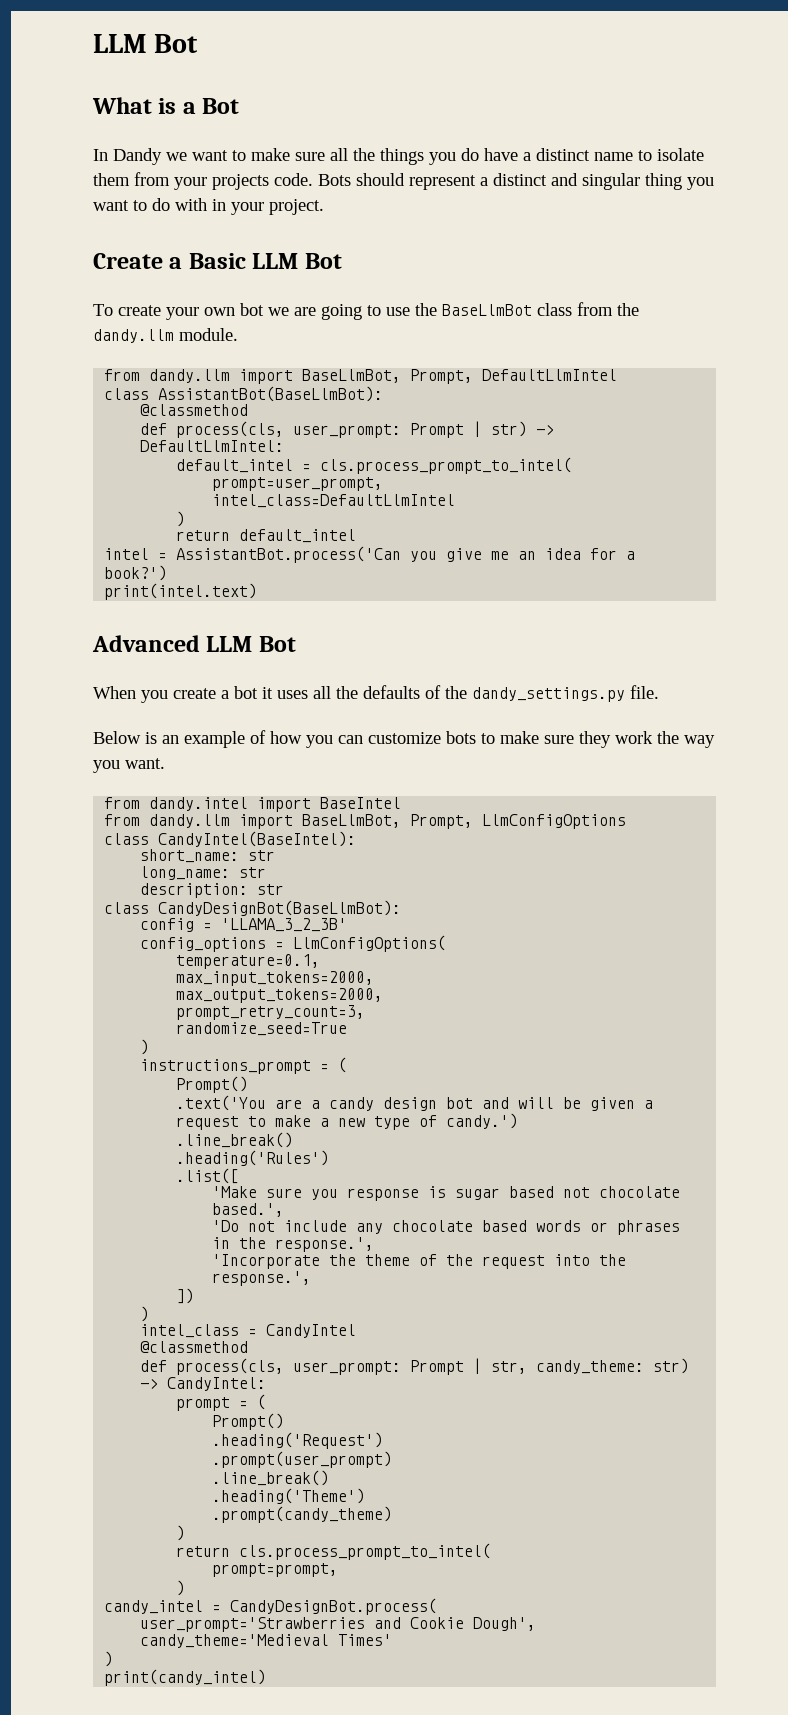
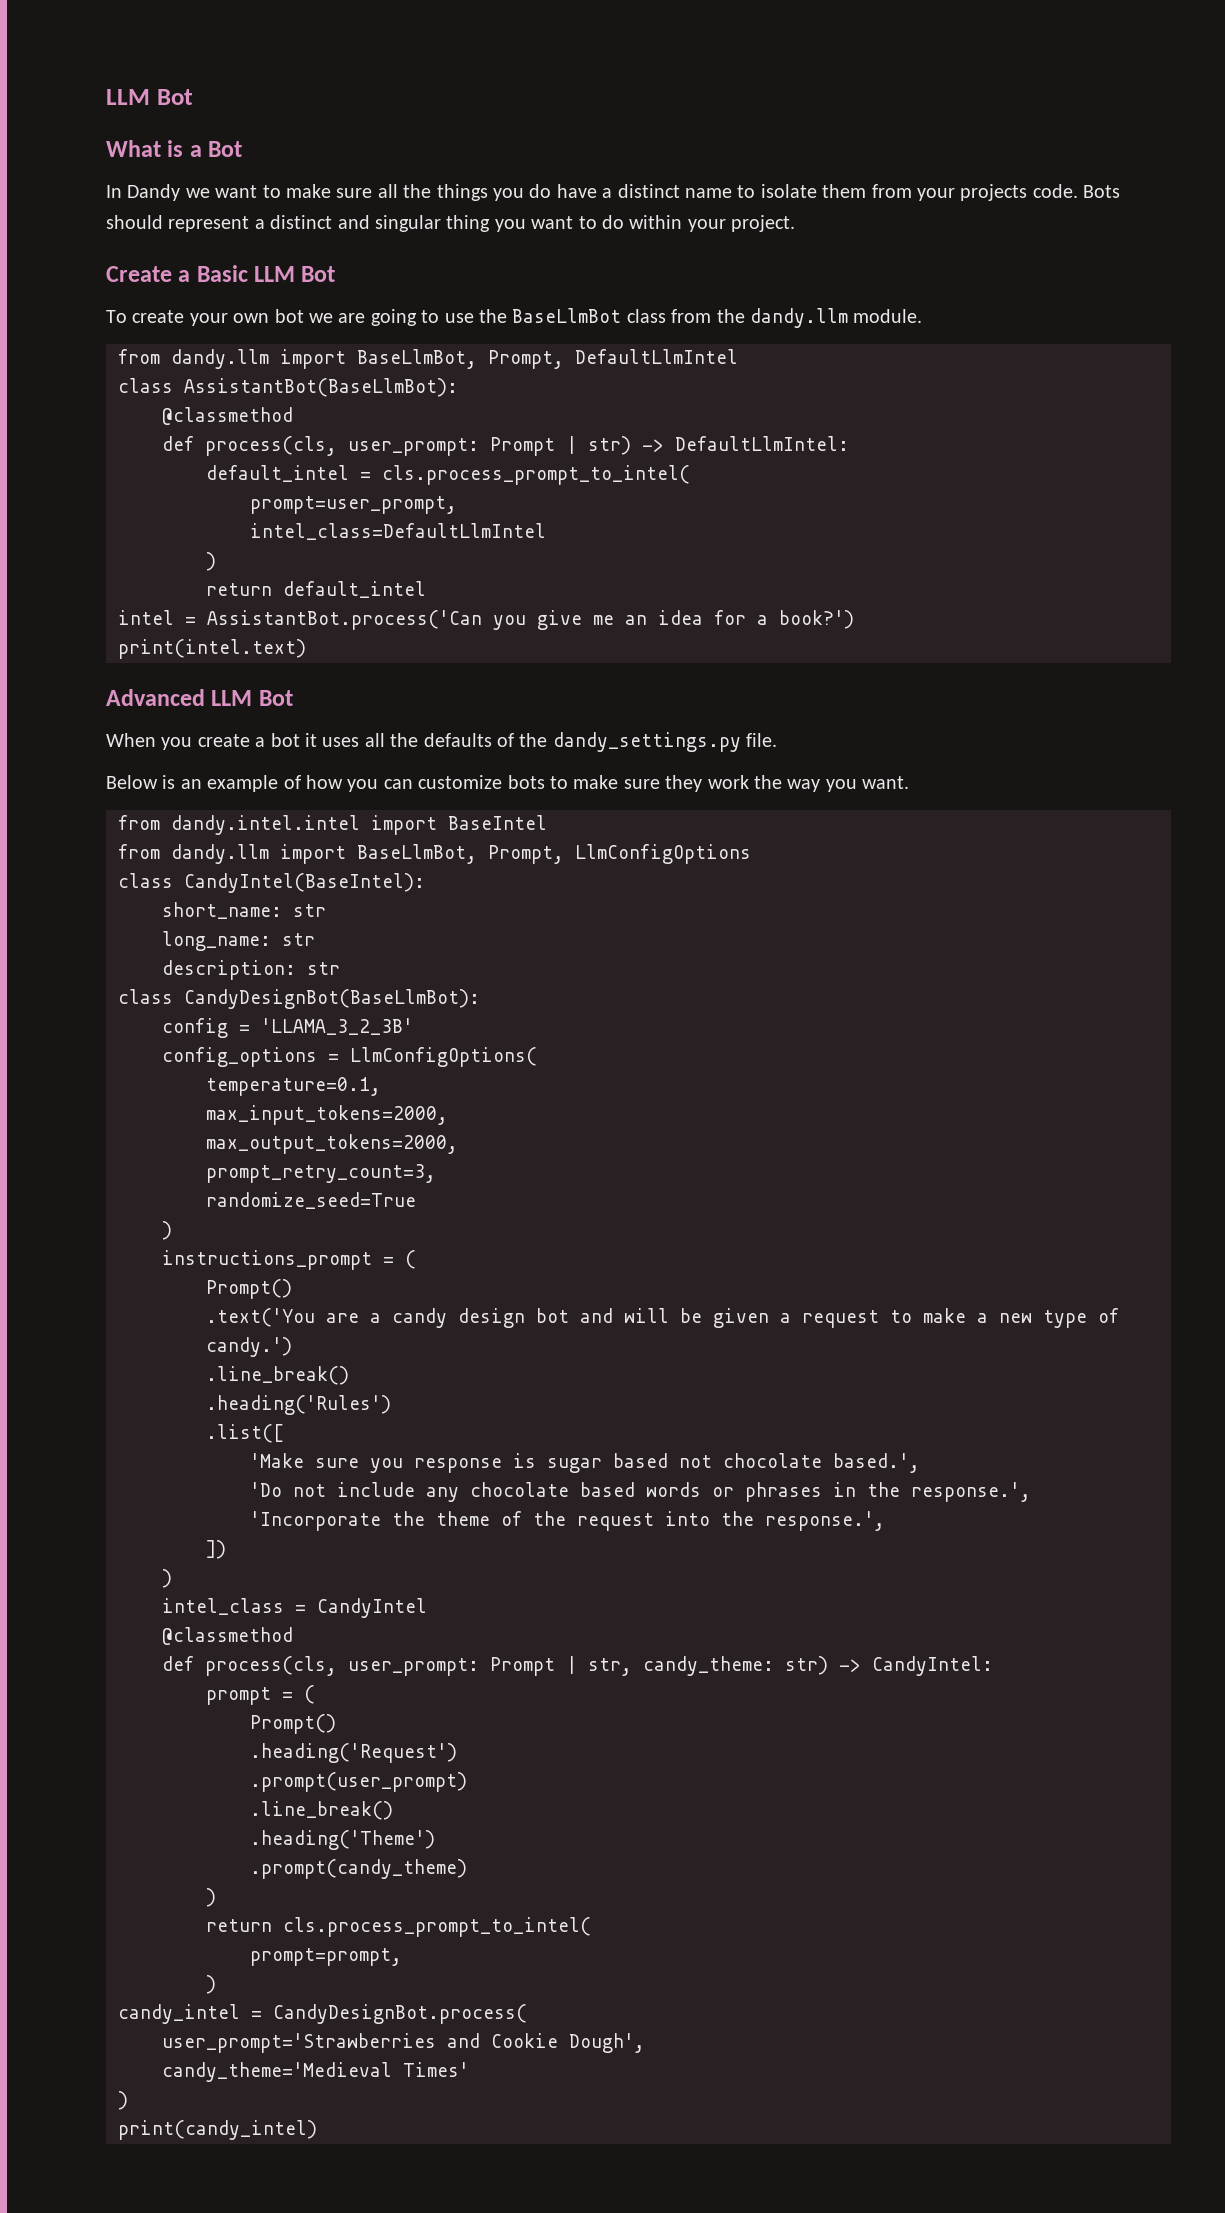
[175,198,226,211] with in -> [629,215,683,229] within
[149,797,249,811] dandy.intel -> [171,815,360,835] dandy.intel.intel

